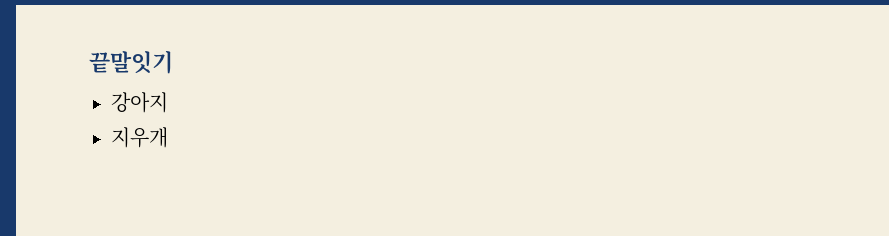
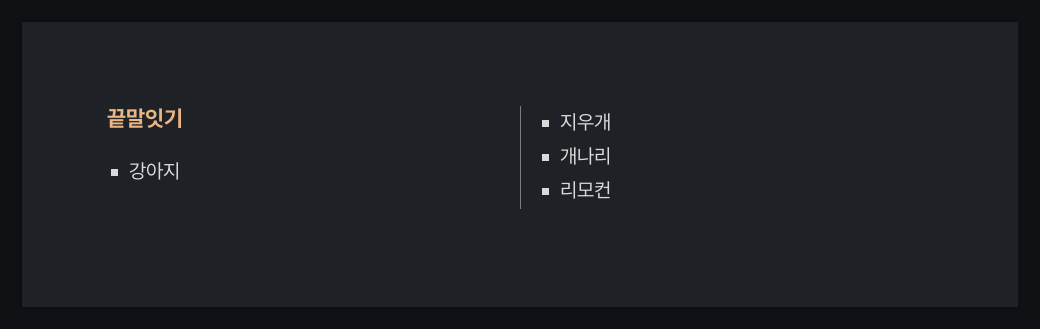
(168, 137) none -> [560,147,611,165] [560,181,611,199] // 개나리 // 리모컨

